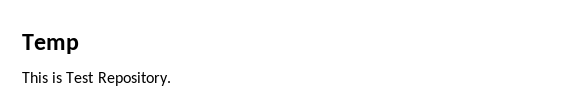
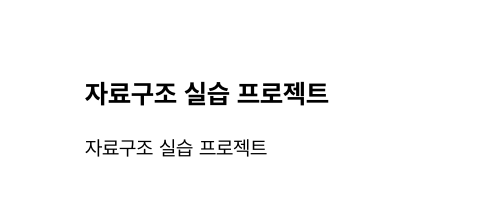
[22,34,79,54] [22,72,171,86] Temp // This is Test Repository. -> [85,81,330,106] [85,139,267,157] 자료구조 실습 프로젝트 // 자료구조 실습 프로젝트

